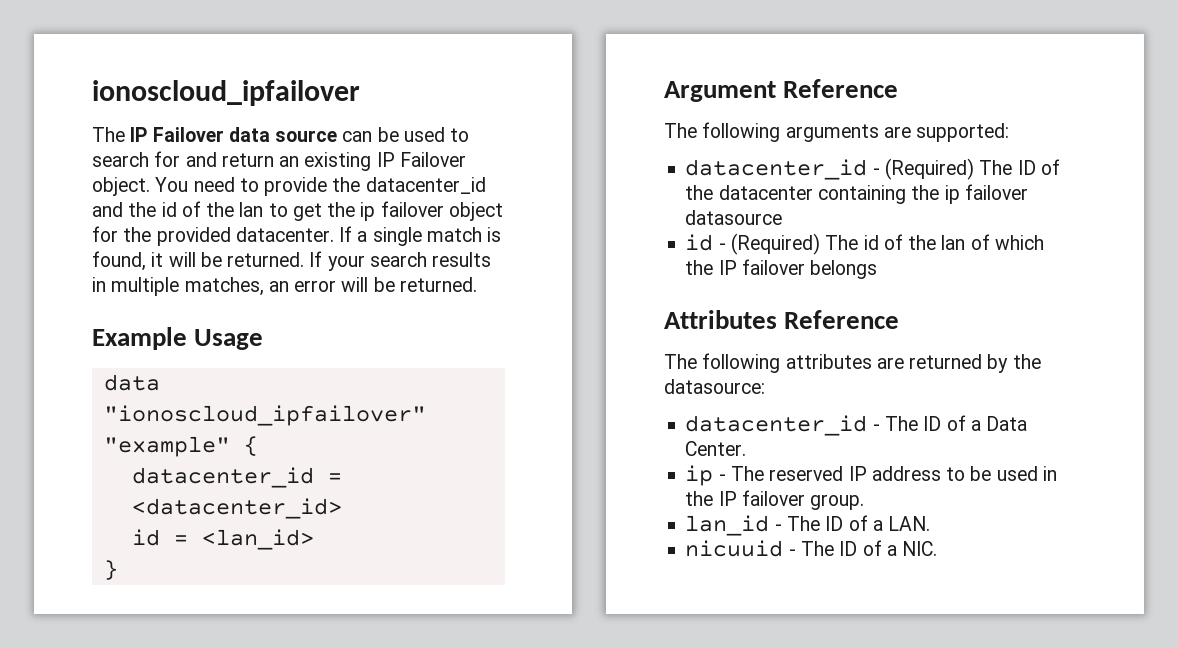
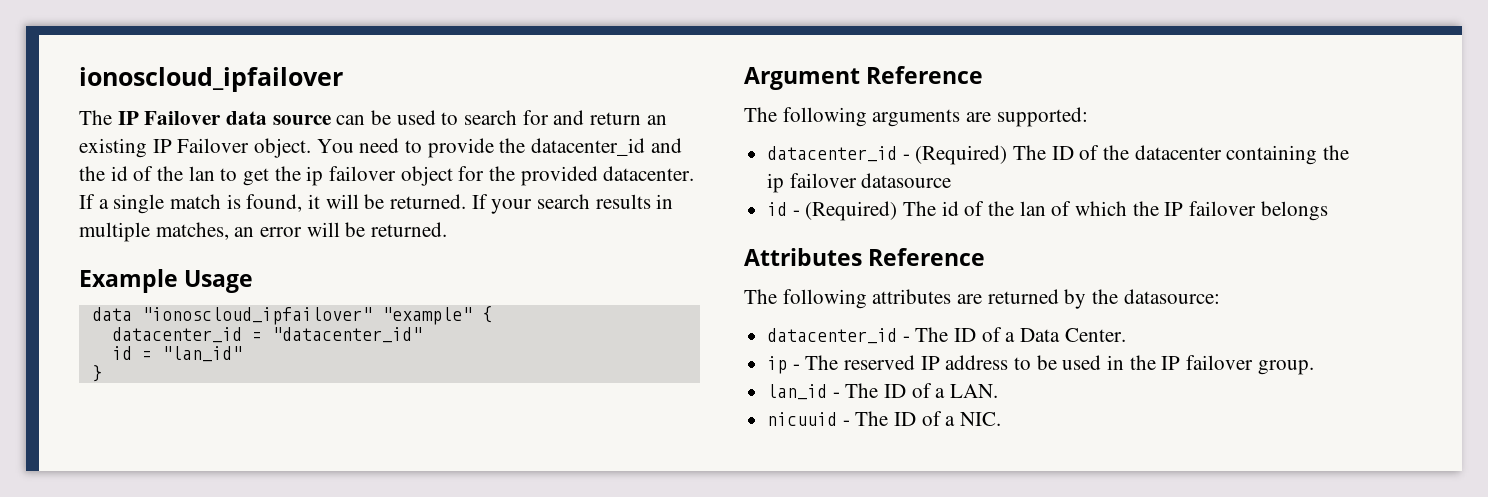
[131,498,342,519] <datacenter_id> -> [271,327,422,343] "datacenter_id"
[201,529,314,550] <lan_id> -> [161,346,242,362] "lan_id"

